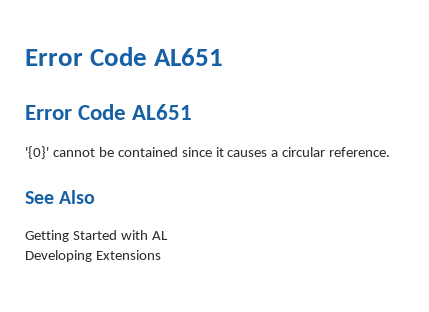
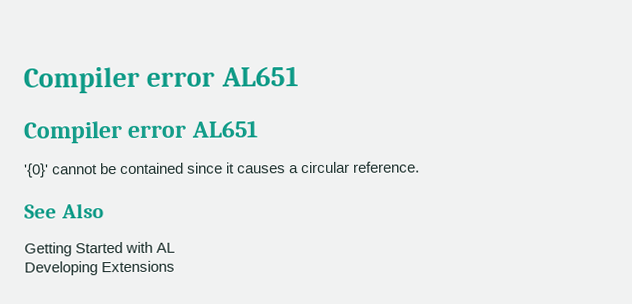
[25,47,224,66] [25,104,127,120] Error Code AL651 // Error Code -> [23,66,299,94] [23,121,187,144] Compiler error AL651 // Compiler error

